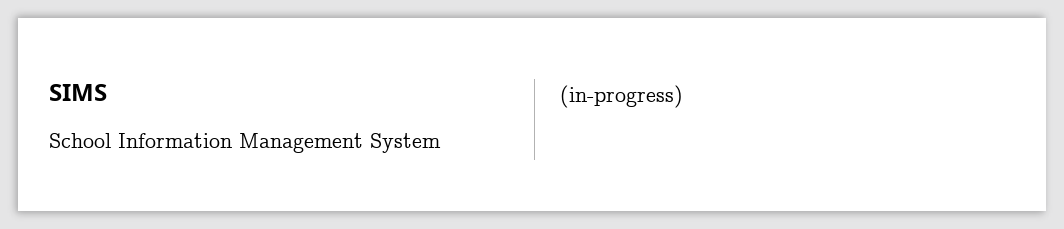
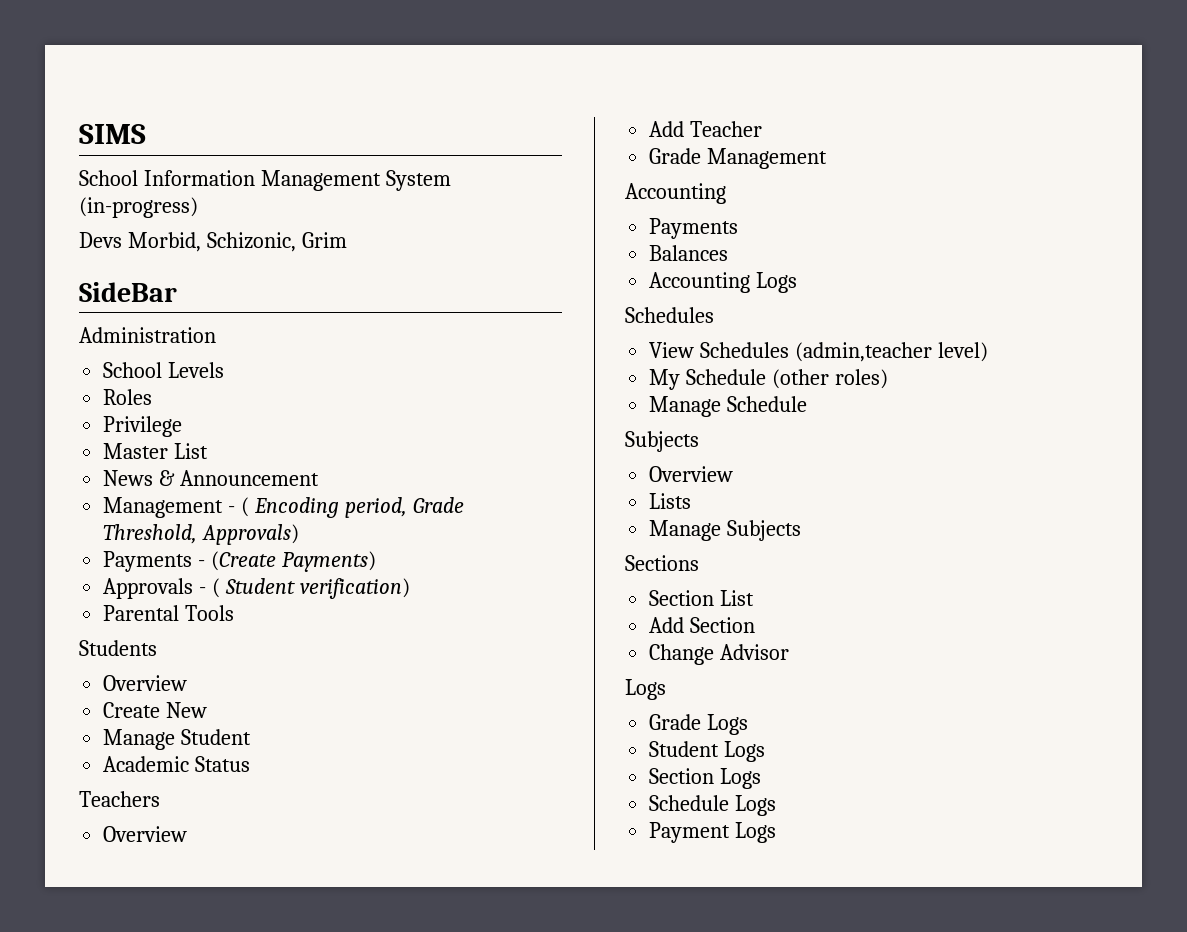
(683, 96) none -> [79,232,347,252] [79,282,177,302] [79,327,216,343] [103,362,225,378] [103,389,153,405] [103,416,183,437] [103,443,209,459] [103,470,320,486] [103,497,464,518] [103,524,300,545] [103,551,377,572] [103,578,410,599] [103,605,235,621] [79,640,157,656] [103,675,188,691] [103,702,208,718] [103,729,252,750] [103,756,251,772] [79,791,160,807] [103,826,188,842] [649,121,763,137] [649,148,828,169] [625,183,726,204] [649,218,739,239] [649,245,729,261] [649,272,798,293] [625,307,714,323] [649,342,989,362] [649,369,889,390] [649,396,808,417] [625,431,699,452] [649,466,734,482] [649,493,692,509] [649,520,802,541] [625,555,699,571] [649,590,755,606] [649,617,756,633] [649,644,790,665] [625,679,666,700] [649,714,749,735] [649,741,766,762] [649,768,762,789] [649,795,777,816] [649,822,777,843] // Devs Morbid, Schizonic, Grim // SideBar // Administration // School Levels // Roles // Privilege // Master List // News & Announcement // Management - ( Encoding period, Grade Threshold, Approvals) // Payments - (Create Payments) // Approvals - ( Student verification) // Parental Tools // Students // Overview // Create New // Manage Student // Academic Status // Teachers // Overview // Add Teacher // Grade Management // Accounting // Payments // Balances // Accounting Logs // Schedules // View Schedules (admin,teacher level) // My Schedule (other roles) // Manage Schedule // Subjects // Overview // Lists // Manage Subjects // Sections // Section List // Add Section // Change Advisor // Logs // Grade Logs // Student Logs // Section Logs // Schedule Logs // Payment Logs

